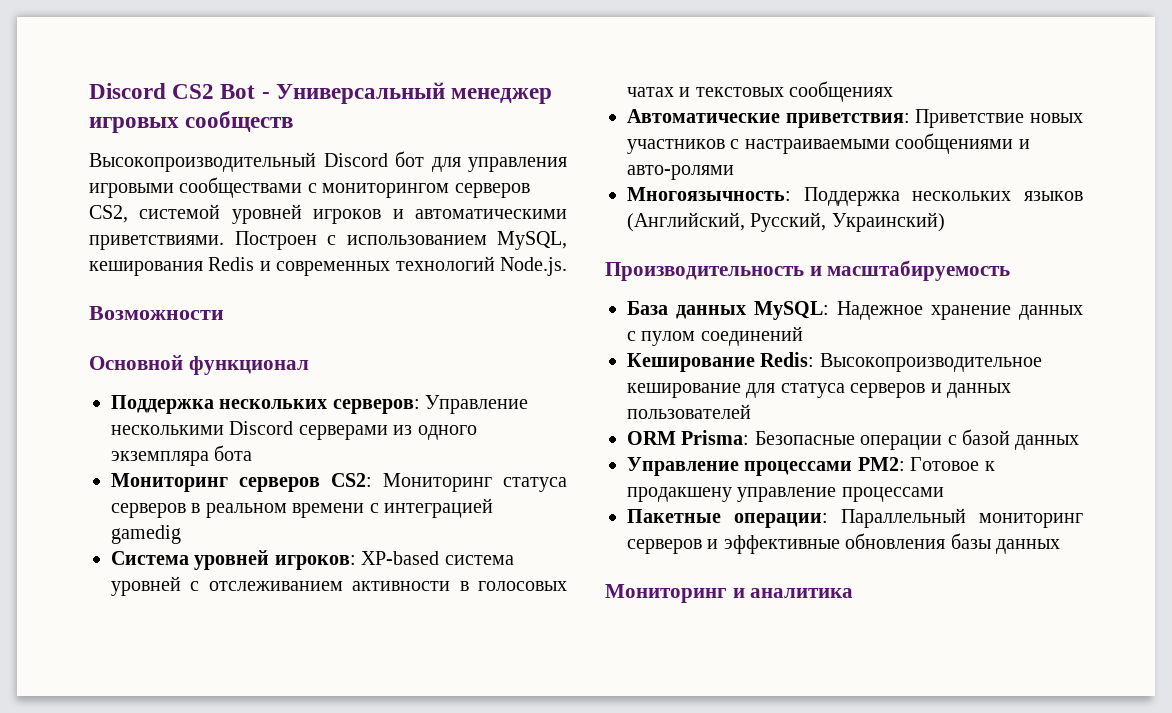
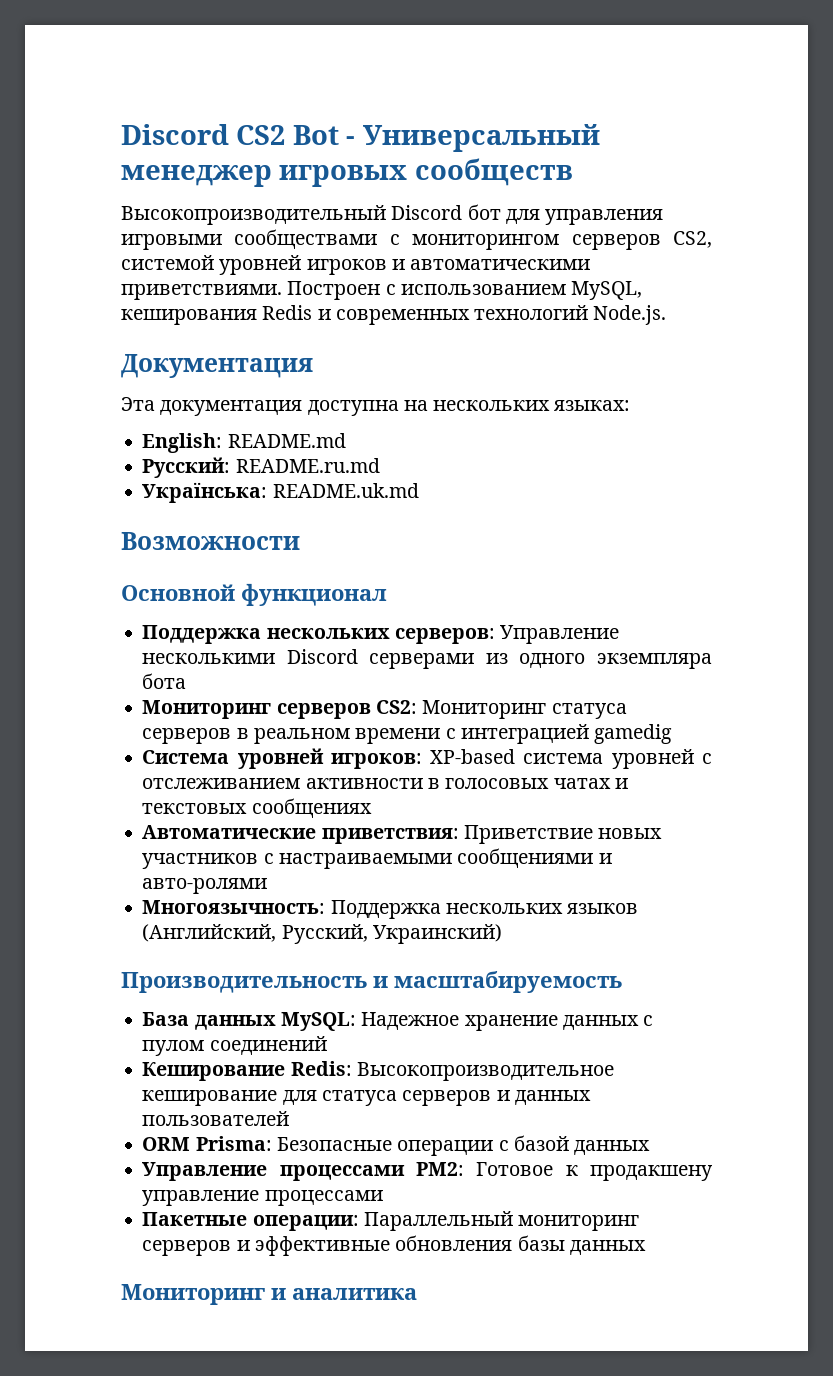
(567, 266) none -> [121,354,313,378] [121,397,631,416] [142,433,346,453] [142,457,380,478] [142,482,419,503] // Документация // Эта документация доступна на нескольких языках: // English: README.md // Русский: README.ru.md // Українська: README.uk.md

